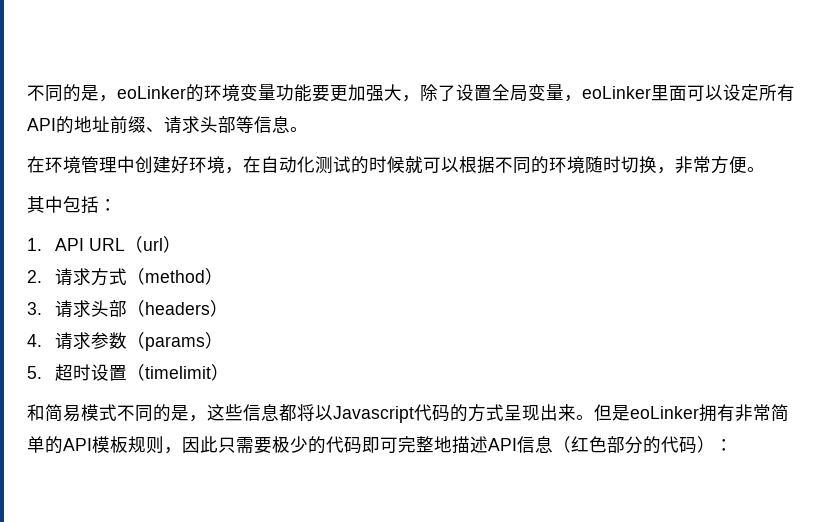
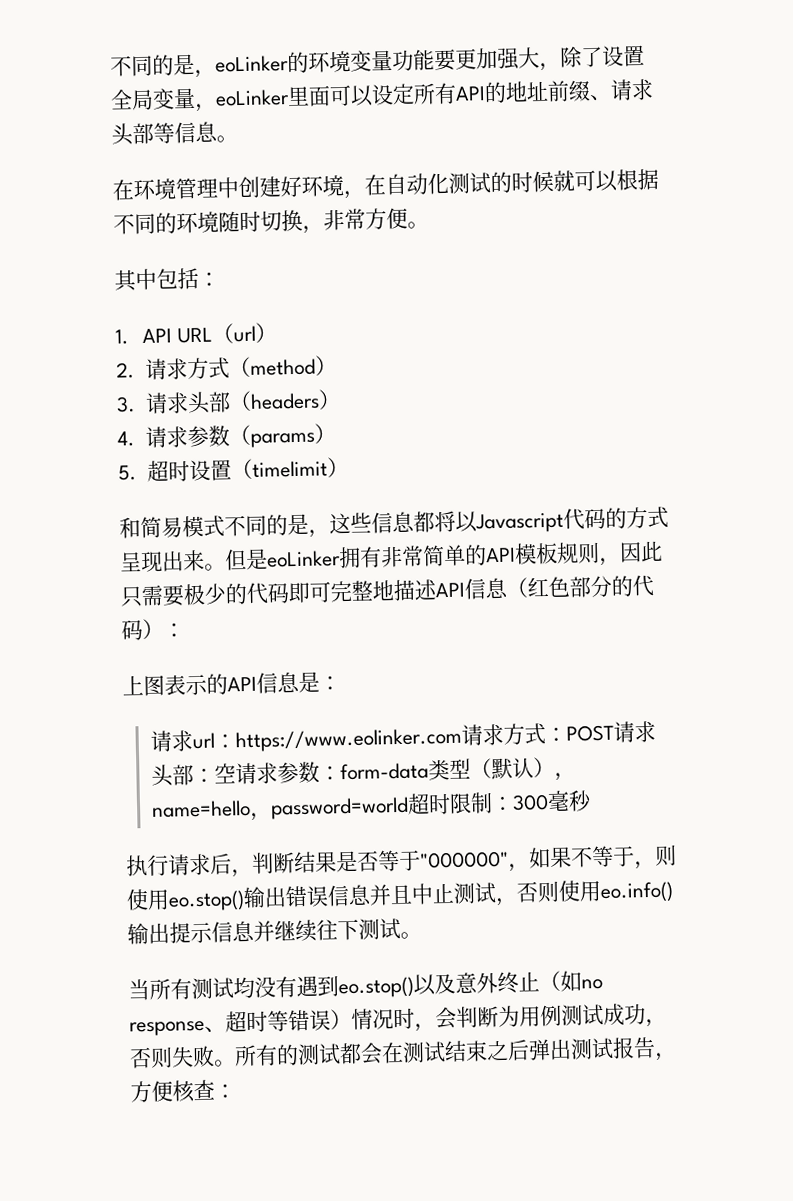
(733, 445) none -> [122,671,341,697] [149,720,656,753] [150,756,576,787] [150,790,592,821] [126,844,677,878] [126,880,674,912] [127,917,422,945] [128,970,603,1001] [129,1003,667,1037] [129,1036,677,1069] [130,1079,236,1103] // 上图表示的API信息是： // 请求url：https://www.eolinker.com请求方式：POST请求头部：空请求参数：form-data类型（默认），name=hello，password=world超时限制：300毫秒 // 执行请求后，判断结果是否等于"000000"，如果不等于，则使用eo.stop()输出错误信息并且中止测试，否则使用eo.info()输出提示信息并继续往下测试。 // 当所有测试均没有遇到eo.stop()以及意外终止（如no response、超时等错误）情况时，会判断为用例测试成功，否则失败。所有的测试都会在测试结束之后弹出测试报告，方便核查：

